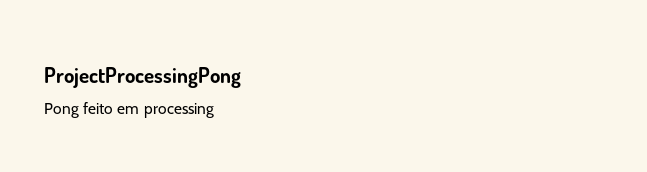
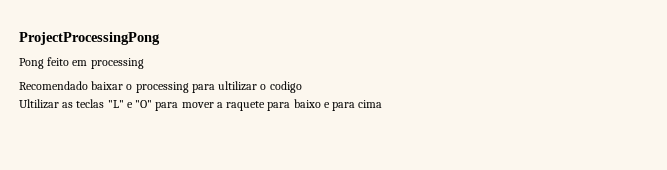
(214, 110) none -> [19,81,302,93] [19,99,383,111] // Recomendado baixar o processing para ultilizar o codigo // Ultilizar as teclas "L" e "O" para mover a raquete para baixo e para cima

